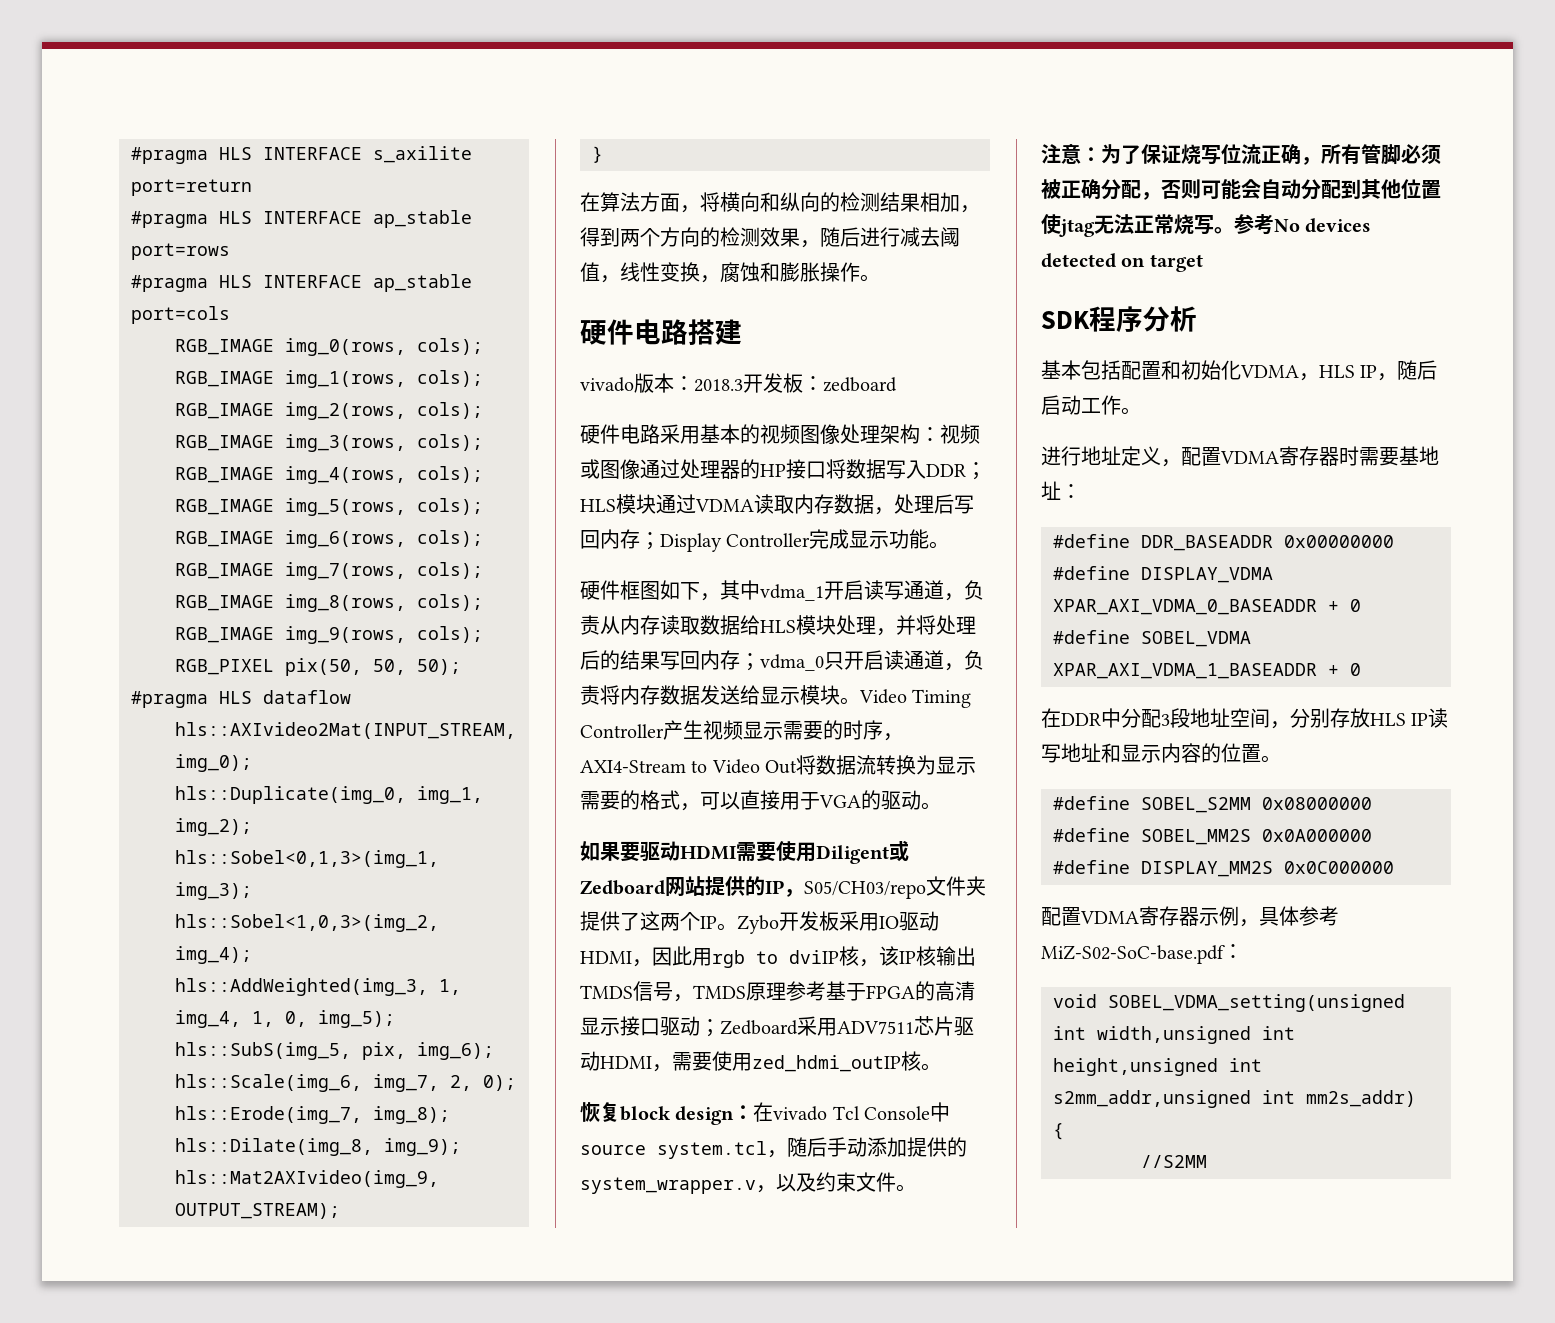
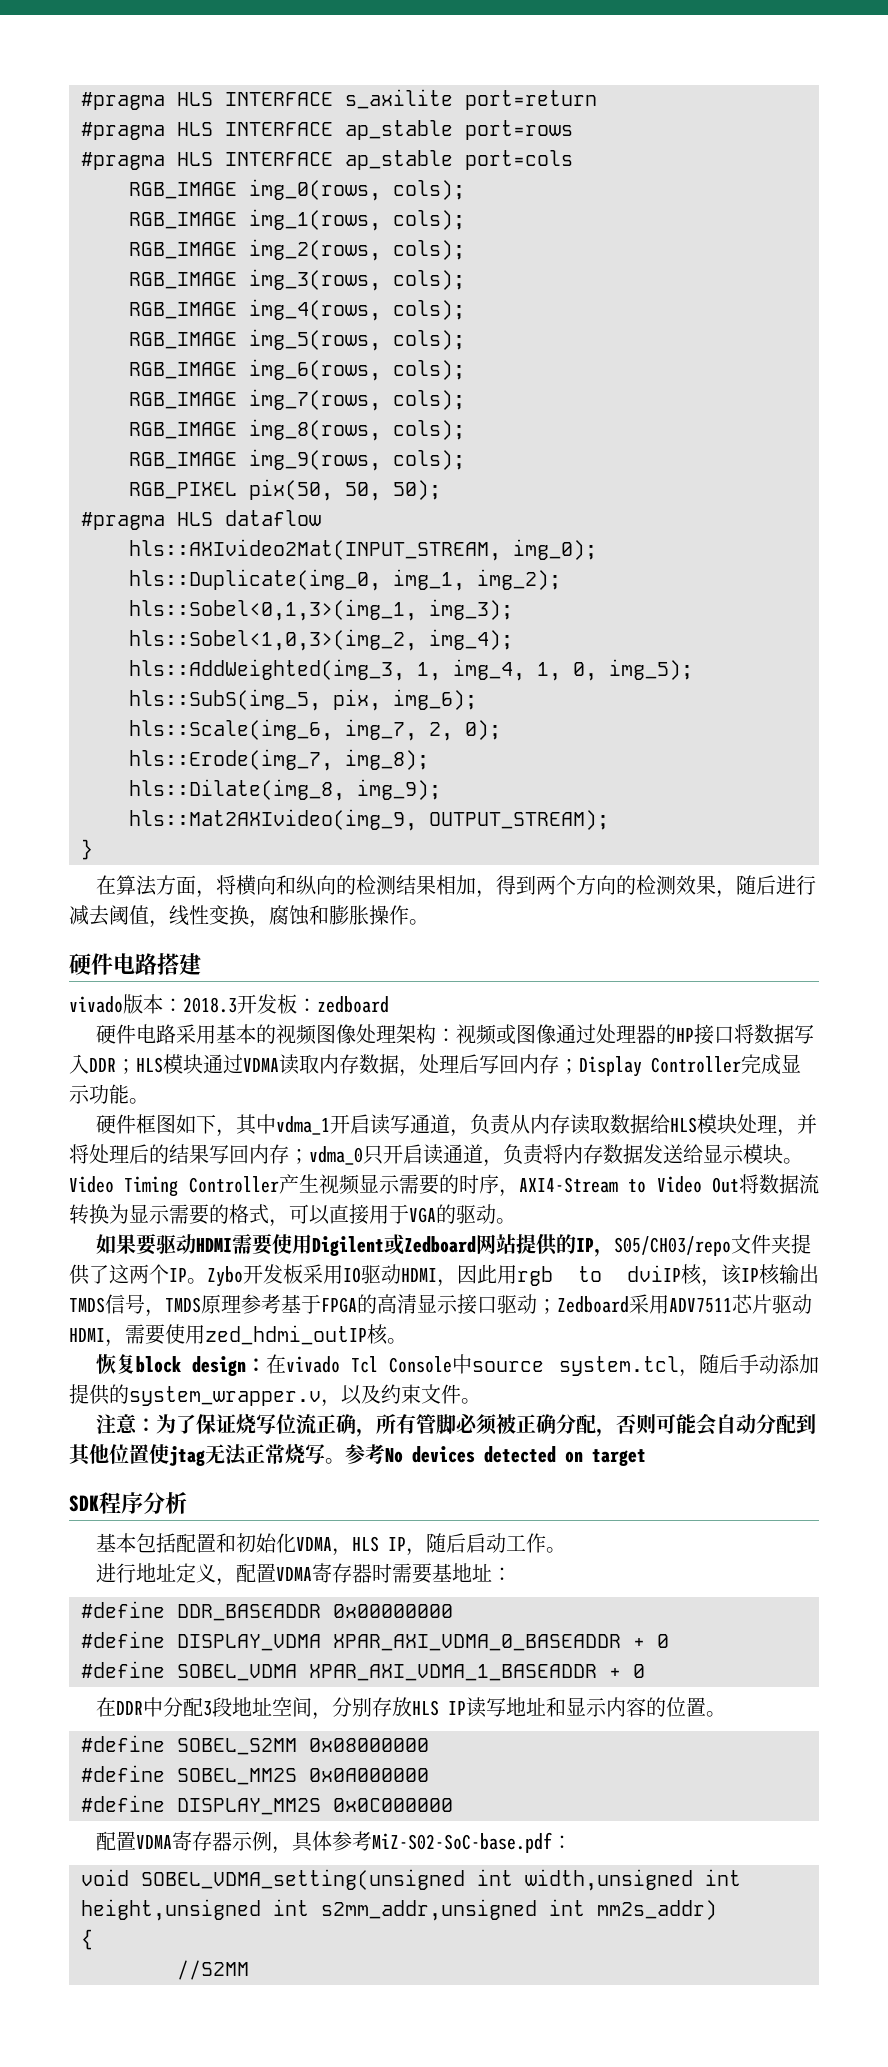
[816,845,889,864] Diligent -> [311,1236,384,1256] Digilent

